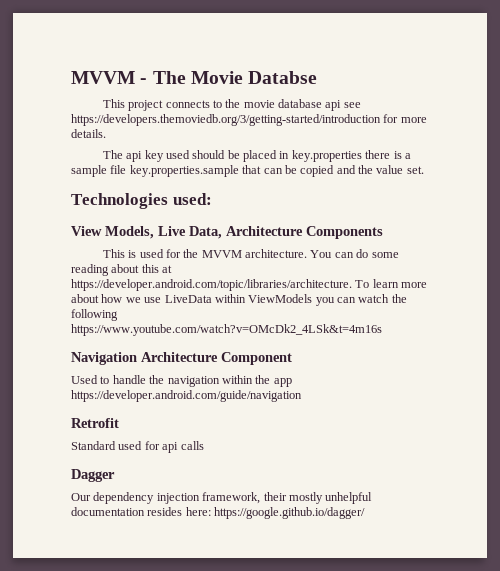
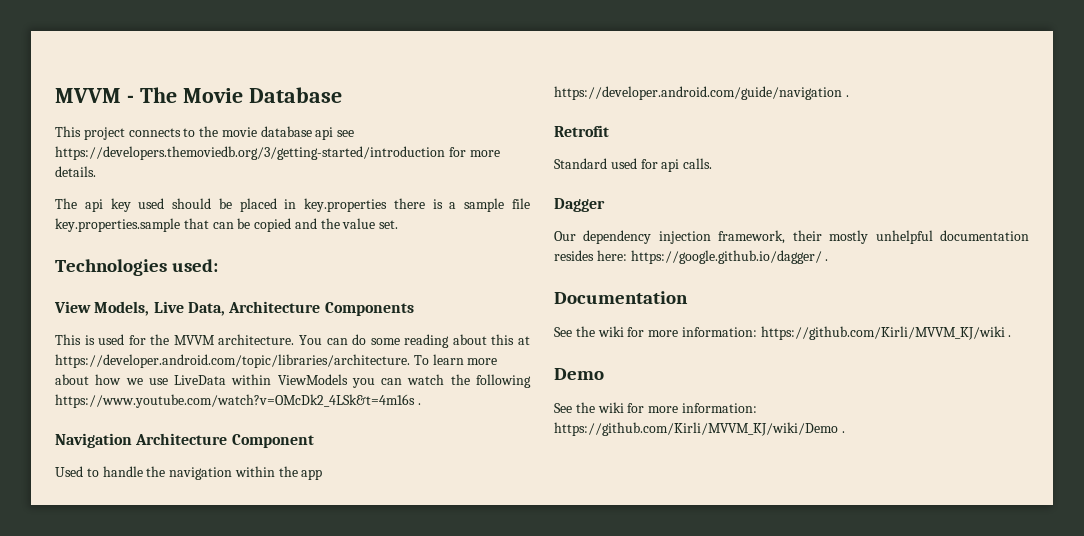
[248,71,318,84] Databse -> [248,87,342,103] Database
(382, 330) none -> [417,403,421,405] .
(302, 396) none -> [845,95,849,97] .
[180,441,204,450] calls -> [683,158,713,169] calls.
(366, 513) none -> [825,259,829,261] [554,291,688,304] [554,326,1012,340] [554,368,604,380] [554,402,757,413] [554,422,845,436] . // Documentation // See the wiki for more information: https://github.com/Kirli/MVVM_KJ/wiki . // Demo // See the wiki for more information: https://github.com/Kirli/MVVM_KJ/wiki/Demo .

